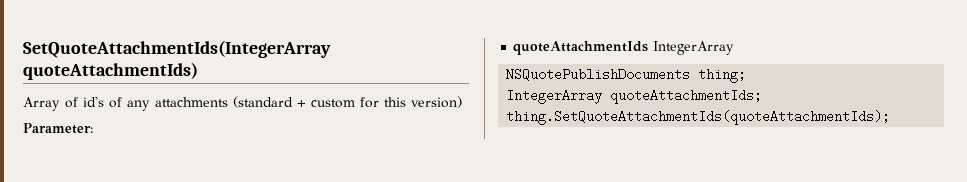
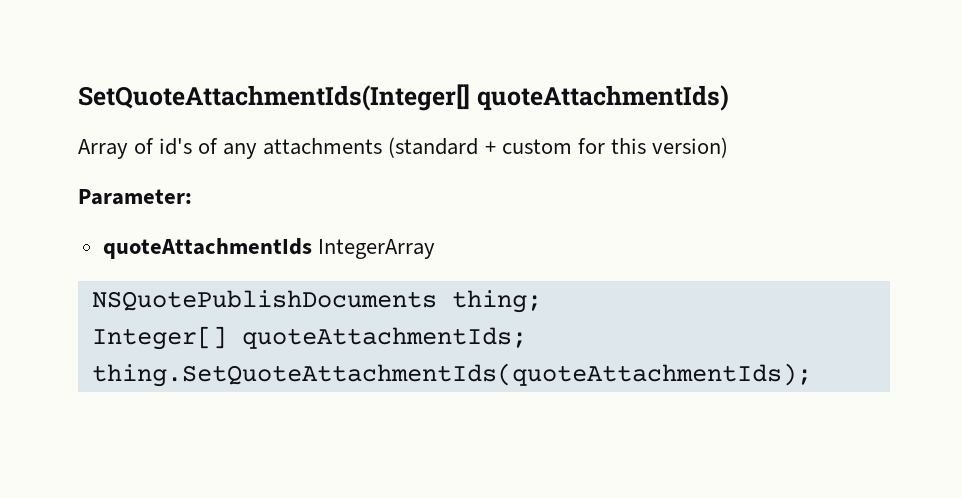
[23,40,331,58] SetQuoteAttachmentIds(IntegerArray -> [78,84,470,111] SetQuoteAttachmentIds(Integer[]
[506,89,603,104] IntegerArray -> [91,326,227,350] Integer[]

